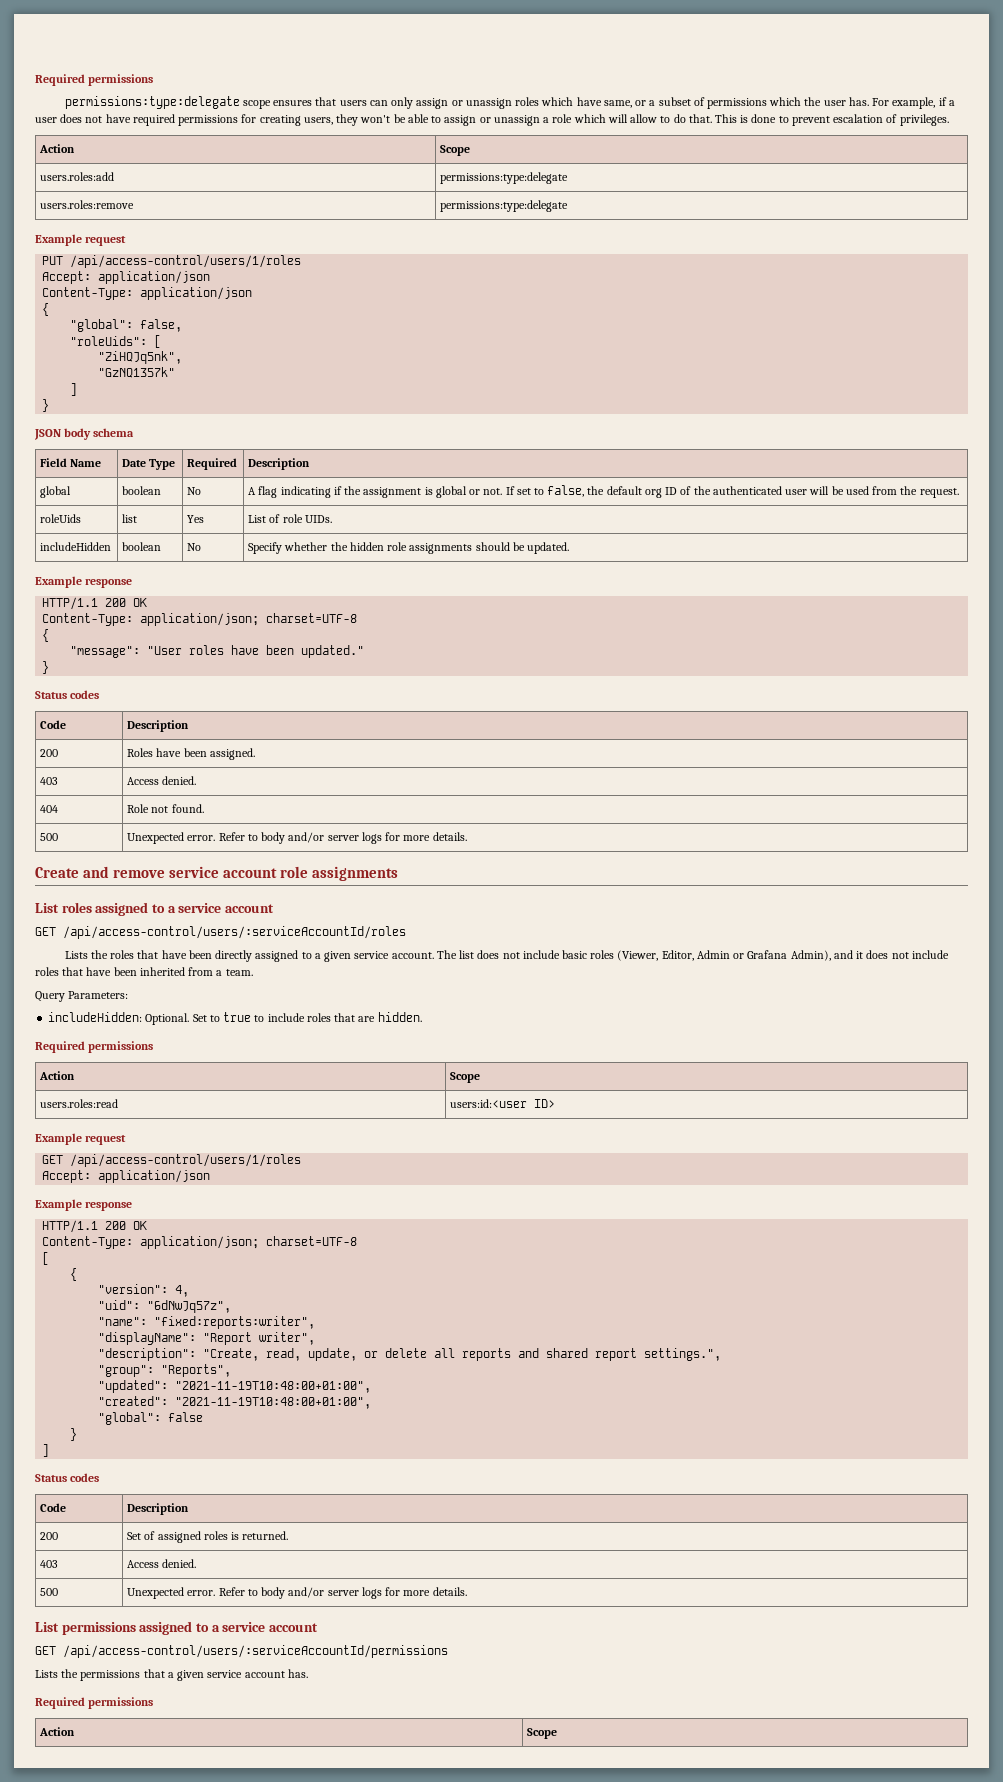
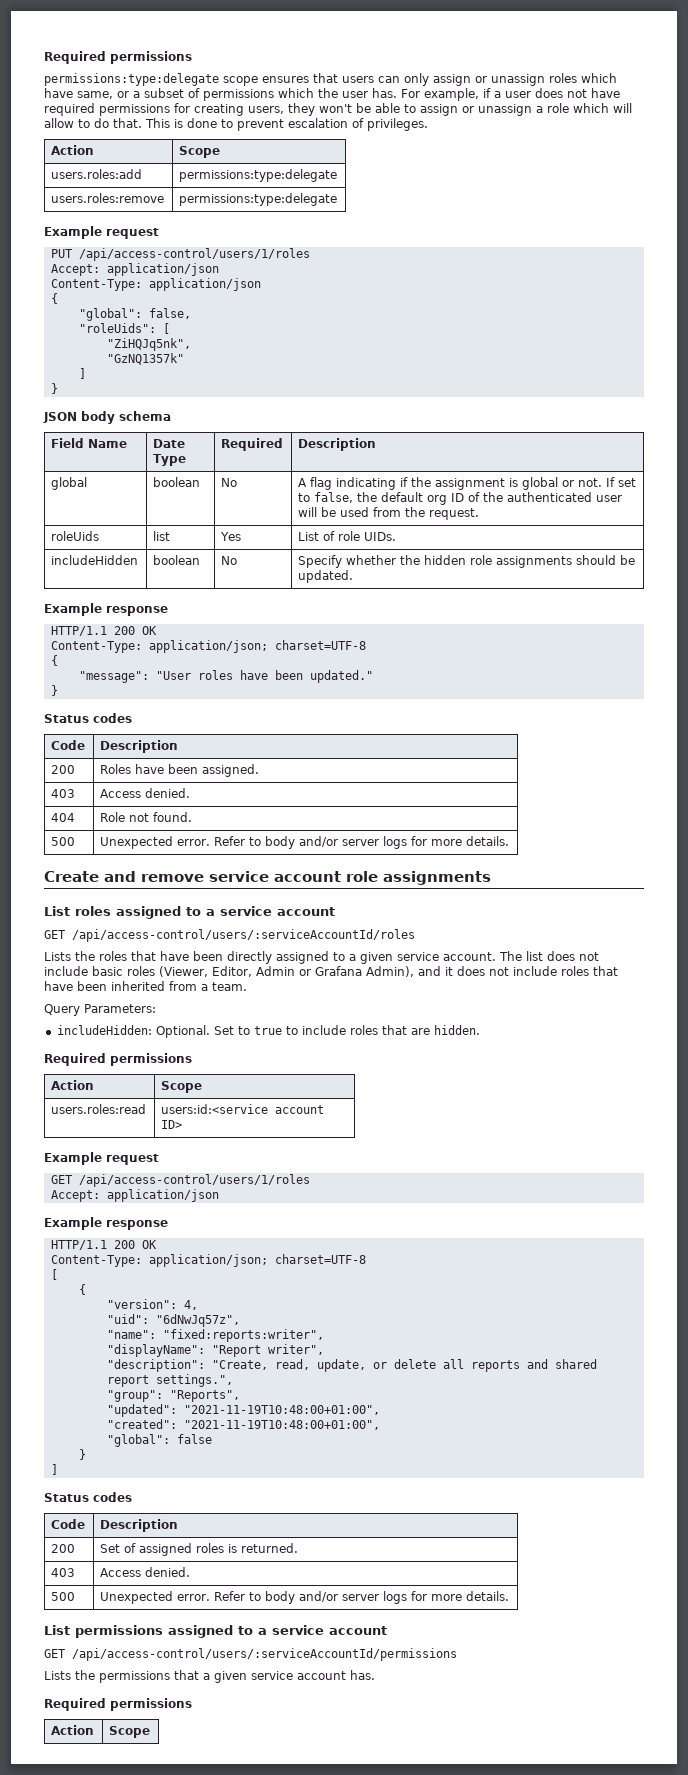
[450,1099,528,1108] users:id:<user -> [161,1104,325,1114] users:id:<service account

